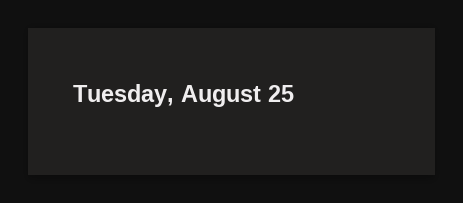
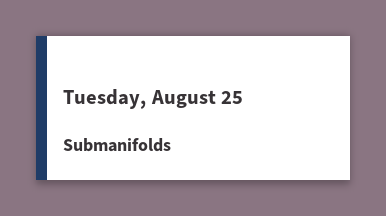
(294, 93) none -> [63,138,171,152] // Submanifolds

